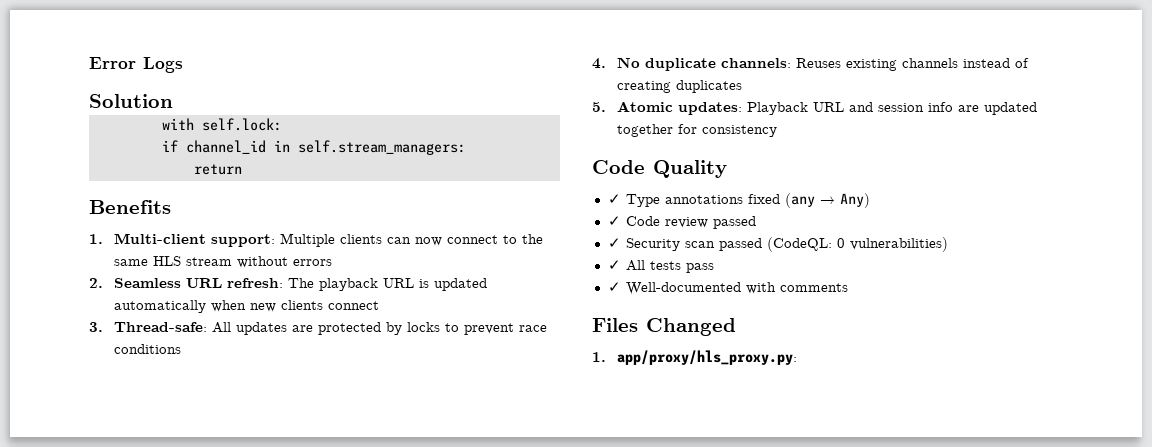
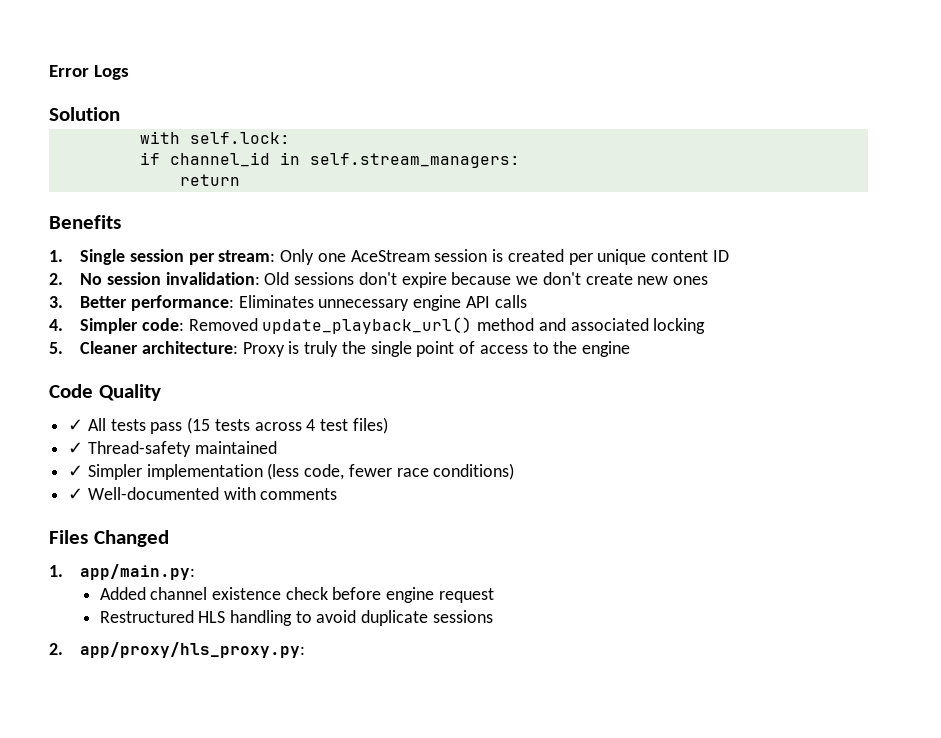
[113,233,543,247] [113,256,332,268] [89,278,487,291] [113,300,379,313] [89,322,547,335] [113,344,181,354] [592,57,1029,71] [616,80,742,93] [592,101,1037,115] [616,124,777,137] [592,160,727,178] [607,193,870,208] [607,216,756,229] [607,237,948,252] [607,260,714,273] Multi-client support: Multiple clients can now connect to the same HLS stream without errors // 2. Seamless URL refresh: The playback URL is updated automatically when new clients connect // 3. Thread-safe: All updates are protected by locks to prevent race conditions // 4. No duplicate channels: Reuses existing channels instead of creating duplicates // 5. Atomic updates: Playback URL and session info are updated together for consistency // Code Quality // ✓ Type annotations fixed (any → Any) // ✓ Code review passed // ✓ Security scan passed (CodeQL: 0 vulnerabilities) // ✓ All tests pass -> [80,249,729,265] [49,272,708,288] [49,295,527,311] [49,317,706,334] [49,341,630,357] [49,384,161,401] [68,417,388,434] [68,441,277,457] [68,463,515,480] Single session per stream: Only one AceStream session is created per unique content ID // 2. No session invalidation: Old sessions don't expire because we don't create new ones // 3. Better performance: Eliminates unnecessary engine API calls // 4. Simpler code: Removed update_playback_url() method and associated locking // 5. Cleaner architecture: Proxy is truly the single point of access to the engine // Code Quality // ✓ All tests pass (15 tests across 4 test files) // ✓ Thread-safety maintained // ✓ Simpler implementation (less code, fewer race conditions)
(606, 357) none -> [80,564,196,580] [99,587,494,603] [99,610,493,626] [49,643,63,655] app/main.py: // Added channel existence check before engine request // Restructured HLS handling to avoid duplicate sessions // 2.

